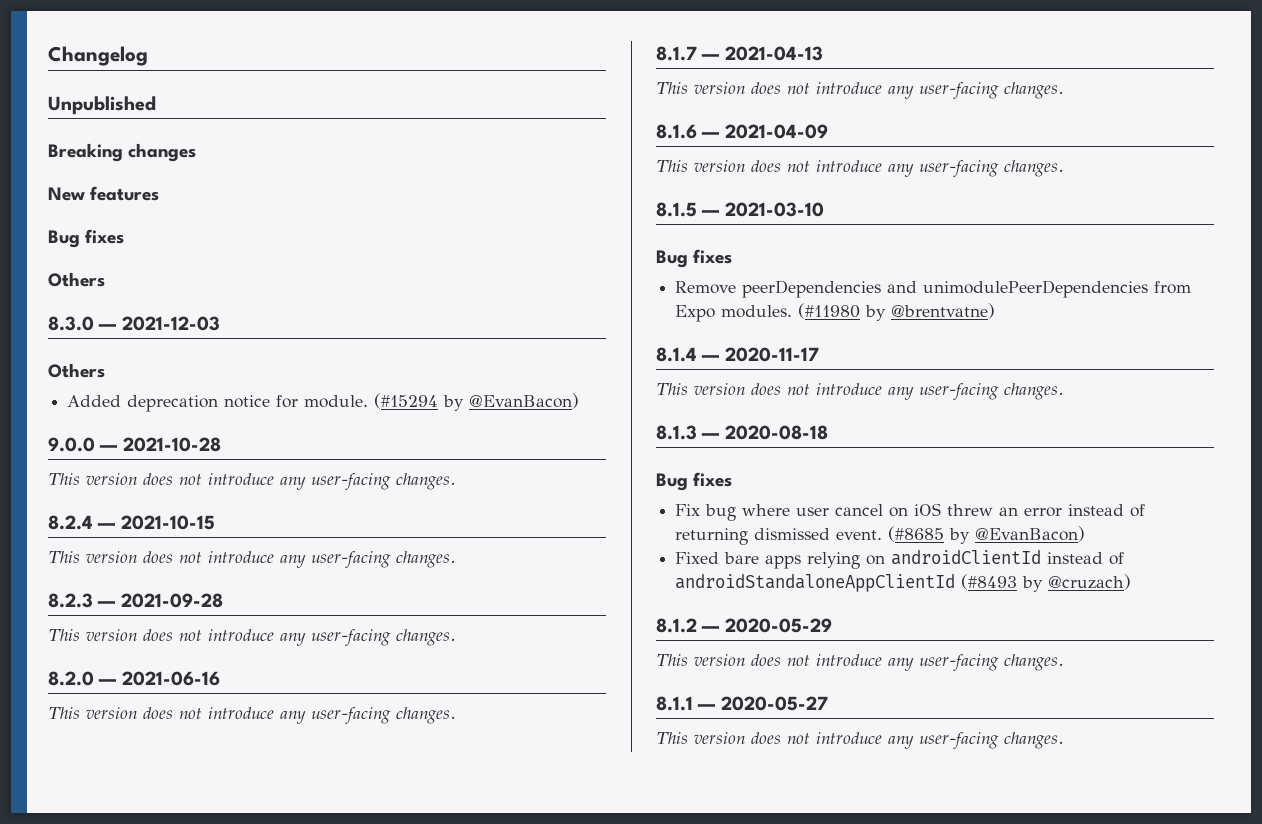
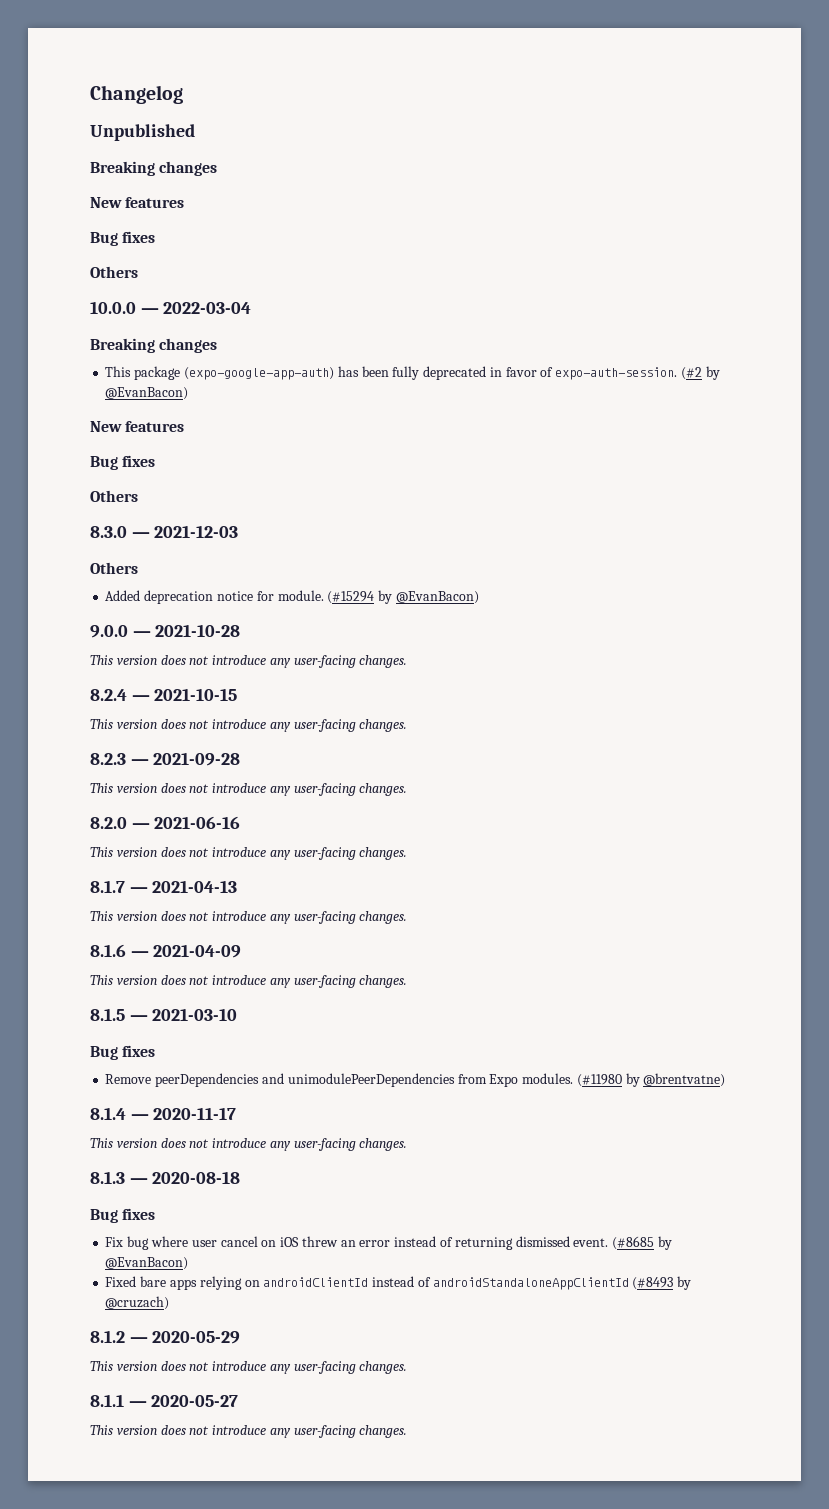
(105, 279) none -> [90,301,252,314] [90,338,218,353] [105,366,720,380] [105,387,189,400] [90,421,185,432] [90,455,156,470] [90,490,138,502] // 10.0.0 — 2022-03-04 // Breaking changes // This package (expo-google-app-auth) has been fully deprecated in favor of expo-auth-session. (#2 by @EvanBacon) // New features // Bug fixes // Others

